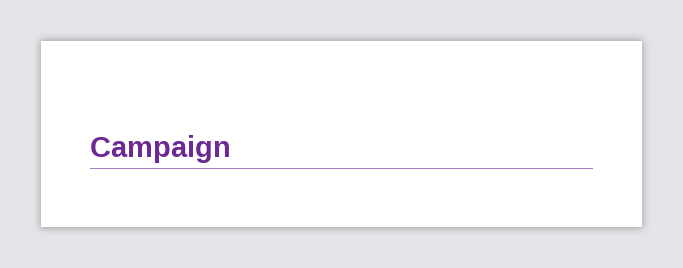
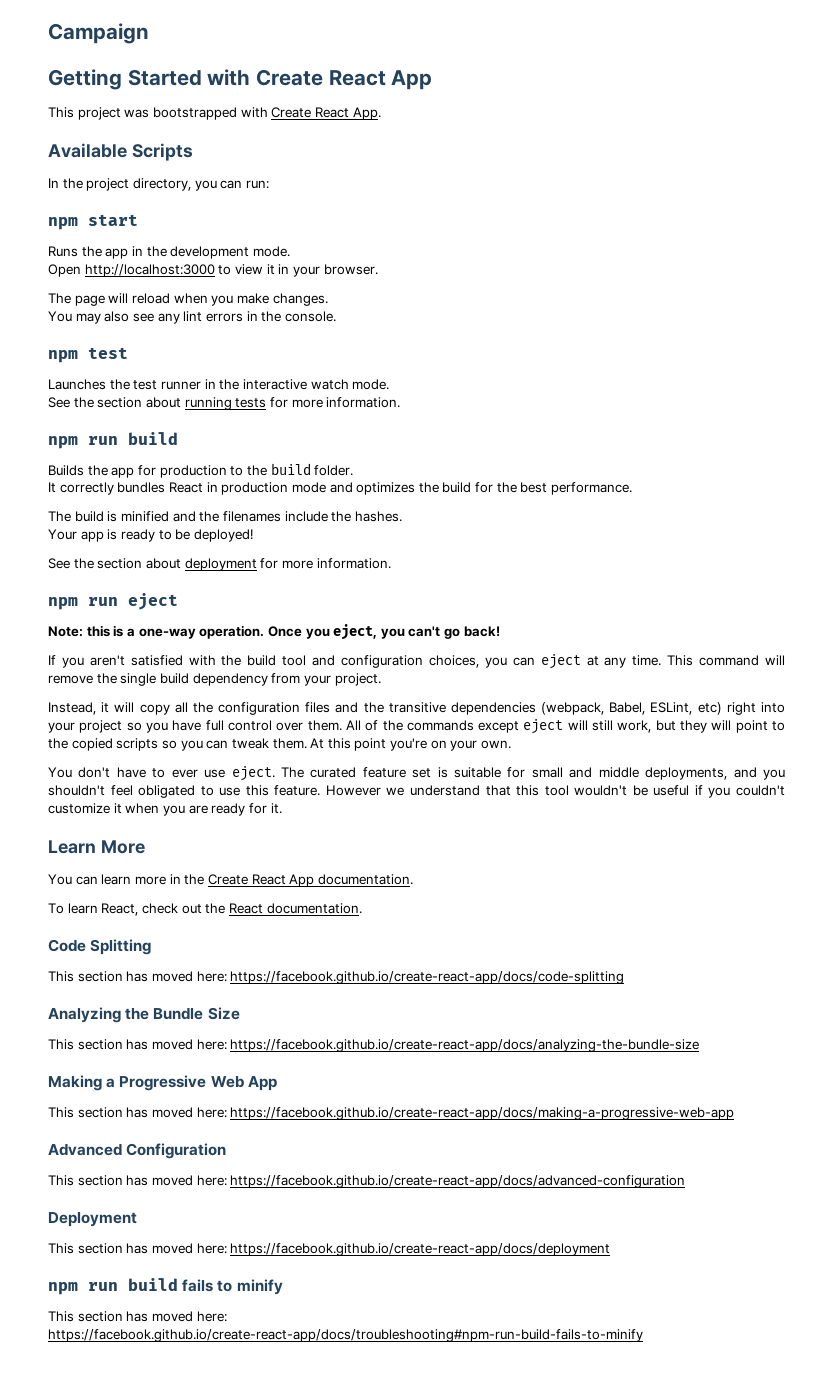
(231, 149) none -> [48,69,433,90] [48,107,381,120] [48,143,193,161] [48,178,269,191] [48,214,138,230] [48,246,290,259] [48,264,378,277] [48,293,328,306] [48,311,336,324] [48,347,128,363] [48,379,390,390] [48,397,401,410] [48,432,178,449] [48,463,354,478] [48,482,633,495] [48,511,402,522] [48,529,253,542] [48,558,391,571] [48,593,178,610] [48,624,500,640] [48,654,786,669] [48,673,381,686] [48,702,785,715] [48,719,786,734] [48,738,512,751] [48,766,786,781] [48,785,785,798] [48,803,282,816] [48,840,145,854] [48,874,413,887] [48,903,362,916] [48,939,152,955] [48,971,625,984] [48,1007,240,1023] [48,1039,700,1052] [48,1075,277,1091] [48,1107,735,1120] [48,1143,227,1159] [48,1175,686,1188] [48,1212,137,1227] [48,1243,611,1256] [48,1278,283,1295] [48,1311,227,1322] [48,1329,643,1342] // Getting Started with Create React App // This project was bootstrapped with Create React App. // Available Scripts // In the project directory, you can run: // npm start // Runs the app in the development mode. // Open http://localhost:3000 to view it in your browser. // The page will reload when you make changes. // You may also see any lint errors in the console. // npm test // Launches the test runner in the interactive watch mode. // See the section about running tests for more information. // npm run build // Builds the app for production to the build folder. // It correctly bundles React in production mode and optimizes the build for the best performance. // The build is minified and the filenames include the hashes. // Your app is ready to be deployed! // See the section about deployment for more information. // npm run eject // Note: this is a one-way operation. Once you eject, you can't go back! // If you aren't satisfied with the build tool and configuration choices, you can eject at any time. This command will remove the single build dependency from your project. // Instead, it will copy all the configuration files and the transitive dependencies (webpack, Babel, ESLint, etc) right into your project so you have full control over them. All of the commands except eject will still work, but they will point to the copied scripts so you can tweak them. At this point you're on your own. // You don't have to ever use eject. The curated feature set is suitable for small and middle deployments, and you shouldn't feel obligated to use this feature. However we understand that this tool wouldn't be useful if you couldn't customize it when you are ready for it. // Learn More // You can learn more in the Create React App documentation. // To learn React, check out the React documentation. // Code Splitting // This section has moved here: https://facebook.github.io/create-react-app/docs/code-splitting // Analyzing the Bundle Size // This section has moved here: https://facebook.github.io/create-react-app/docs/analyzing-the-bundle-size // Making a Progressive Web App // This section has moved here: https://facebook.github.io/create-react-app/docs/making-a-progressive-web-app // Advanced Configuration // This section has moved here: https://facebook.github.io/create-react-app/docs/advanced-configuration // Deployment // This section has moved here: https://facebook.github.io/create-react-app/docs/deployment // npm run build fails to minify // This section has moved here: https://facebook.github.io/create-react-app/docs/troubleshooting#npm-run-build-fails-to-minify

